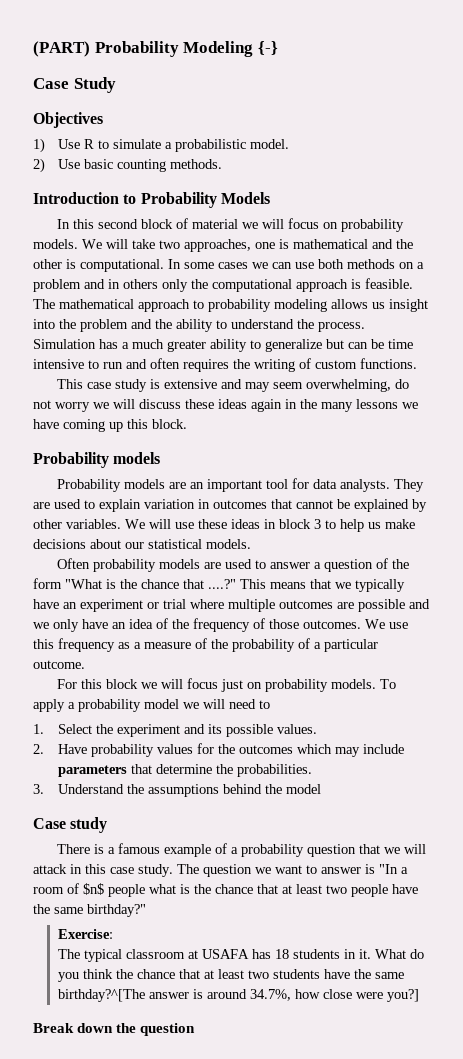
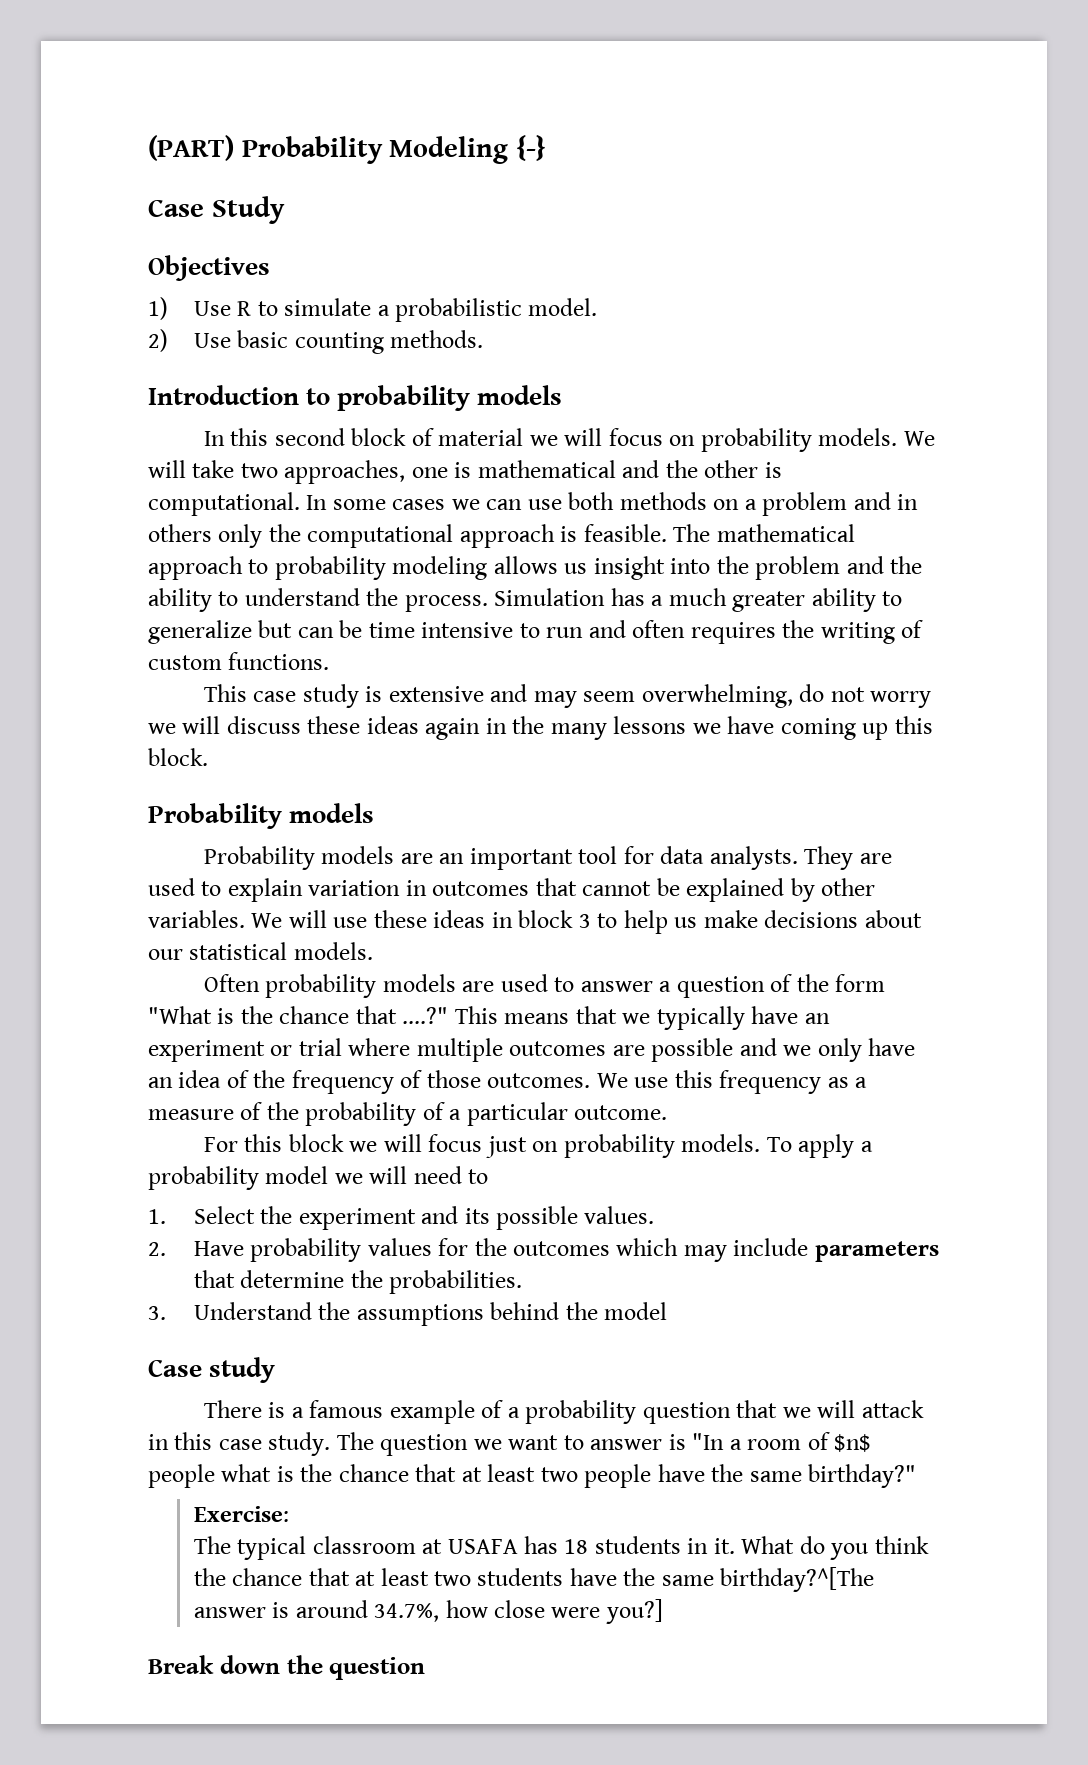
[140,192,270,208] Probability Models -> [337,385,563,411] probability models

